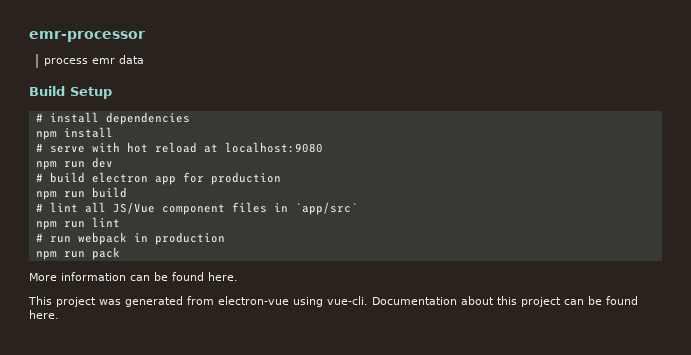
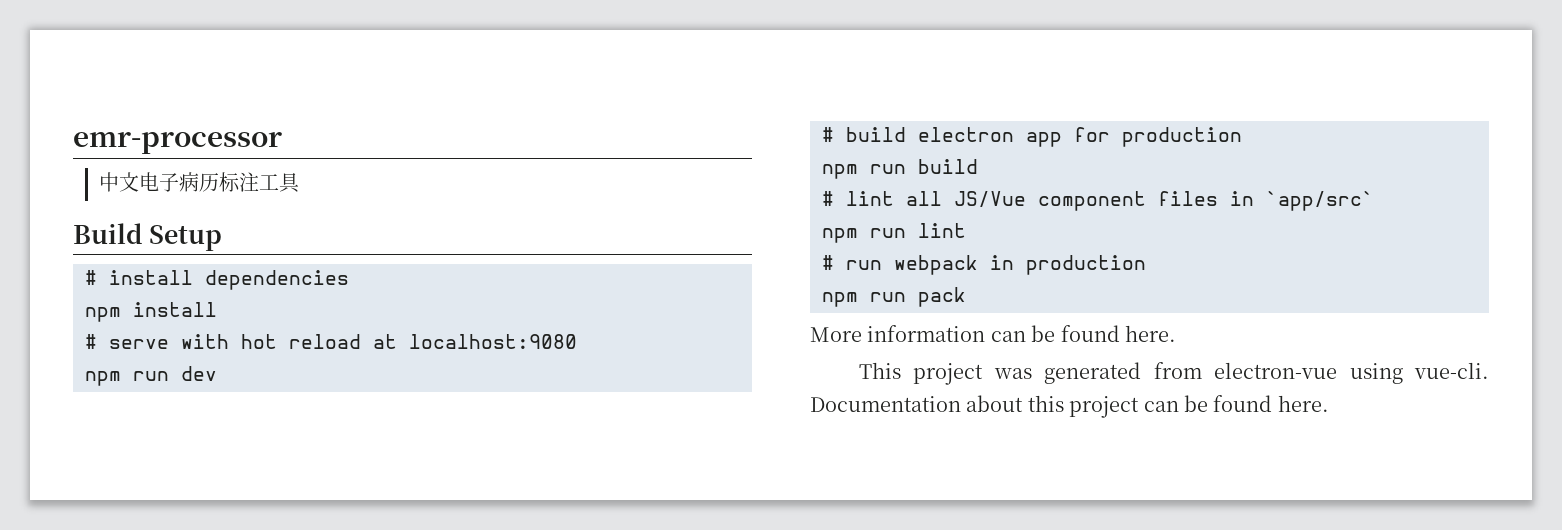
[44,55,145,66] process emr data -> [98,172,300,193] 中文电子病历标注工具

